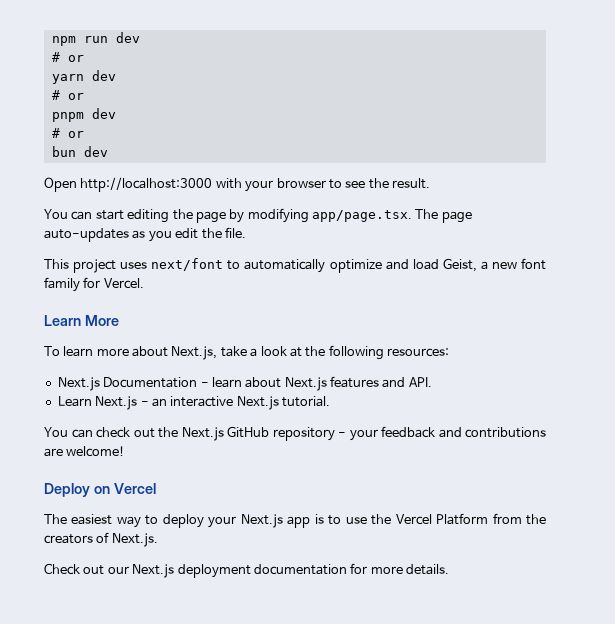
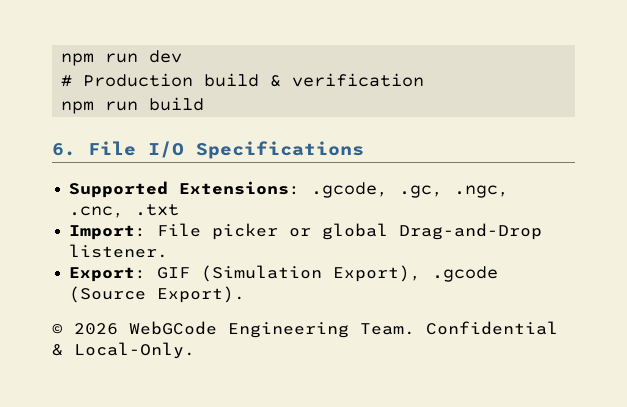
[67,55,84,62] [51,70,116,84] [51,90,84,100] [51,108,116,122] [51,128,84,138] [51,146,108,157] [44,177,430,192] [44,208,472,223] [44,227,246,242] [44,258,546,273] [44,277,144,292] [44,315,119,326] [44,345,450,360] [57,376,432,391] [57,396,330,410] [44,426,546,441] [44,446,126,457] [44,483,156,497] [44,513,546,528] [44,532,158,547] [44,563,449,578] or // yarn dev // # or // pnpm dev // # or // bun dev // Open http://localhost:3000 with your browser to see the result. // You can start editing the page by modifying app/page.tsx. The page auto-updates as you edit the file. // This project uses next/font to automatically optimize and load Geist, a new font family for Vercel. // Learn More // To learn more about Next.js, take a look at the following resources: // Next.js Documentation - learn about Next.js features and API. // Learn Next.js - an interactive Next.js tutorial. // You can check out the Next.js GitHub repository - your feedback and contributions are welcome! // Deploy on Vercel // The easiest way to deploy your Next.js app is to use the Vercel Platform from the creators of Next.js. // Check out our Next.js deployment documentation for more details. -> [83,73,425,87] [61,97,205,114] [52,141,364,159] [69,181,510,198] [69,204,180,218] [69,223,543,240] [69,244,169,258] [69,265,499,282] [69,286,246,303] [52,321,558,338] [52,342,195,359] Production build & verification // npm run build // 6. File I/O Specifications // Supported Extensions: .gcode, .gc, .ngc, .cnc, .txt // Import: File picker or global Drag-and-Drop listener. // Export: GIF (Simulation Export), .gcode (Source Export). // © 2026 WebGCode Engineering Team. Confidential & Local-Only.

